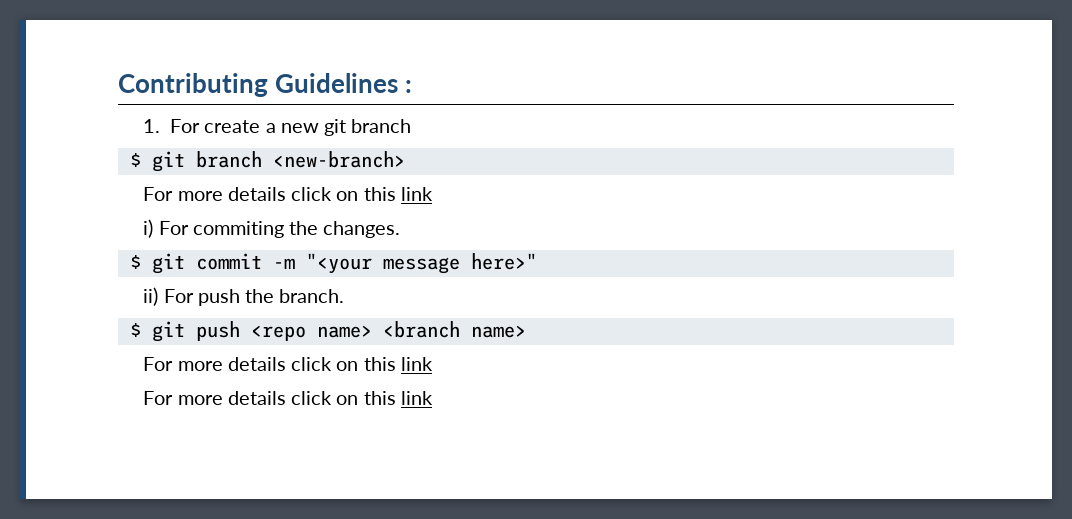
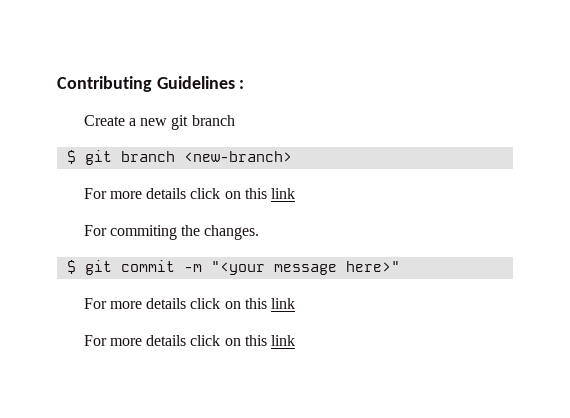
[143,119,261,133] 1. For create -> [83,115,125,126] Create
[143,219,154,238] i) -> (296, 193) none
[143,287,345,306] [129,321,526,342] // ii) For push the branch. // $ git push <repo name> <branch name> -> (400, 266) none

